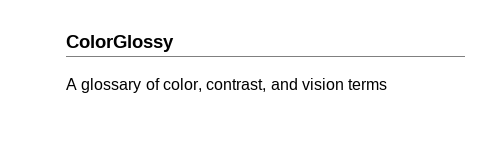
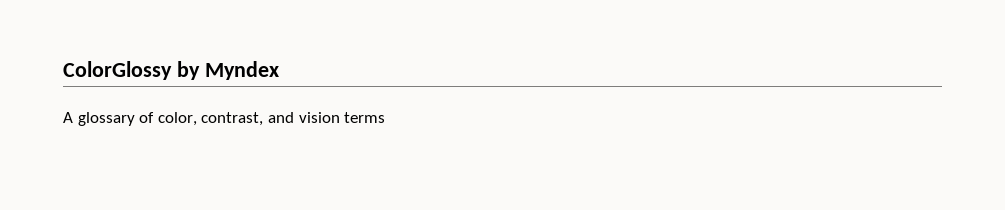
(174, 43) none -> [176,61,279,80] by Myndex

